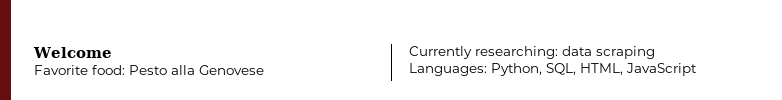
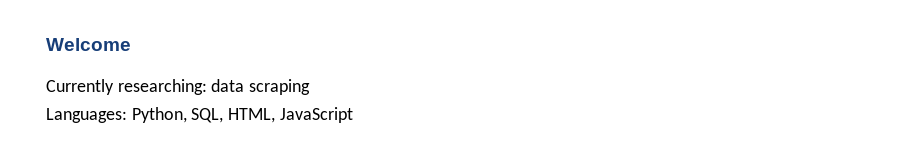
[34,65,264,75] // Favorite food: Pesto alla Genovese -> (131, 44) none

